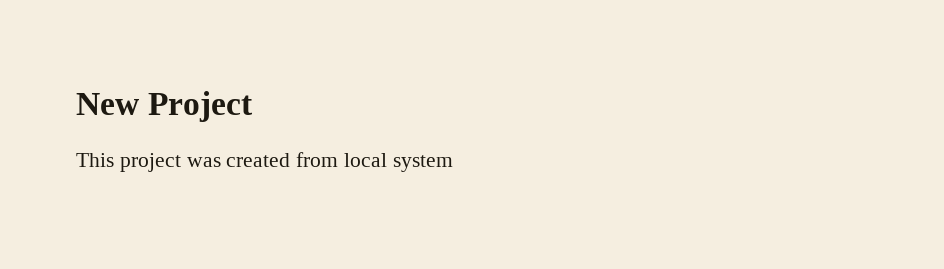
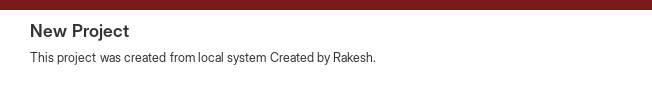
(453, 163) none -> [269,52,377,65] Created by Rakesh.

